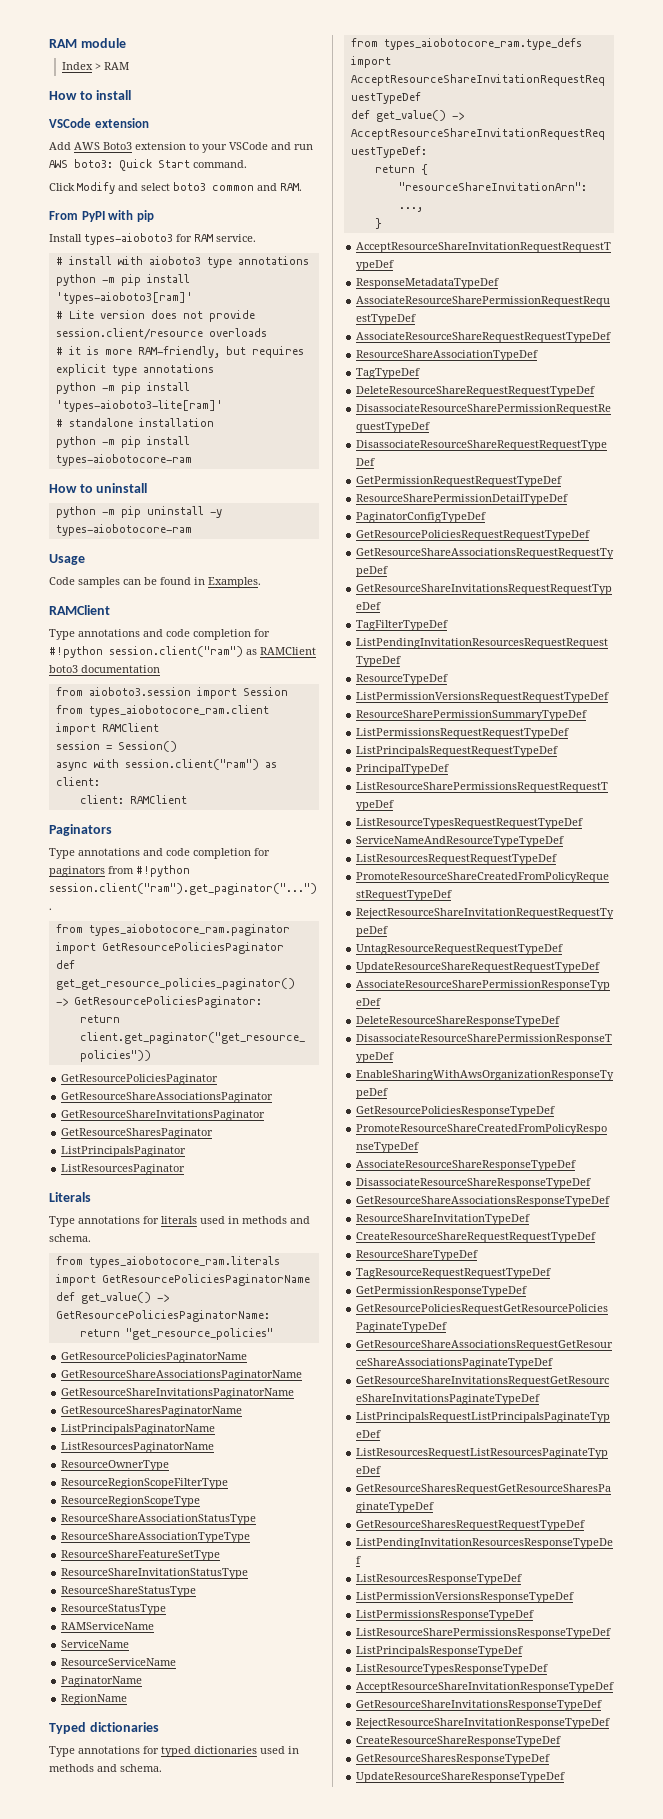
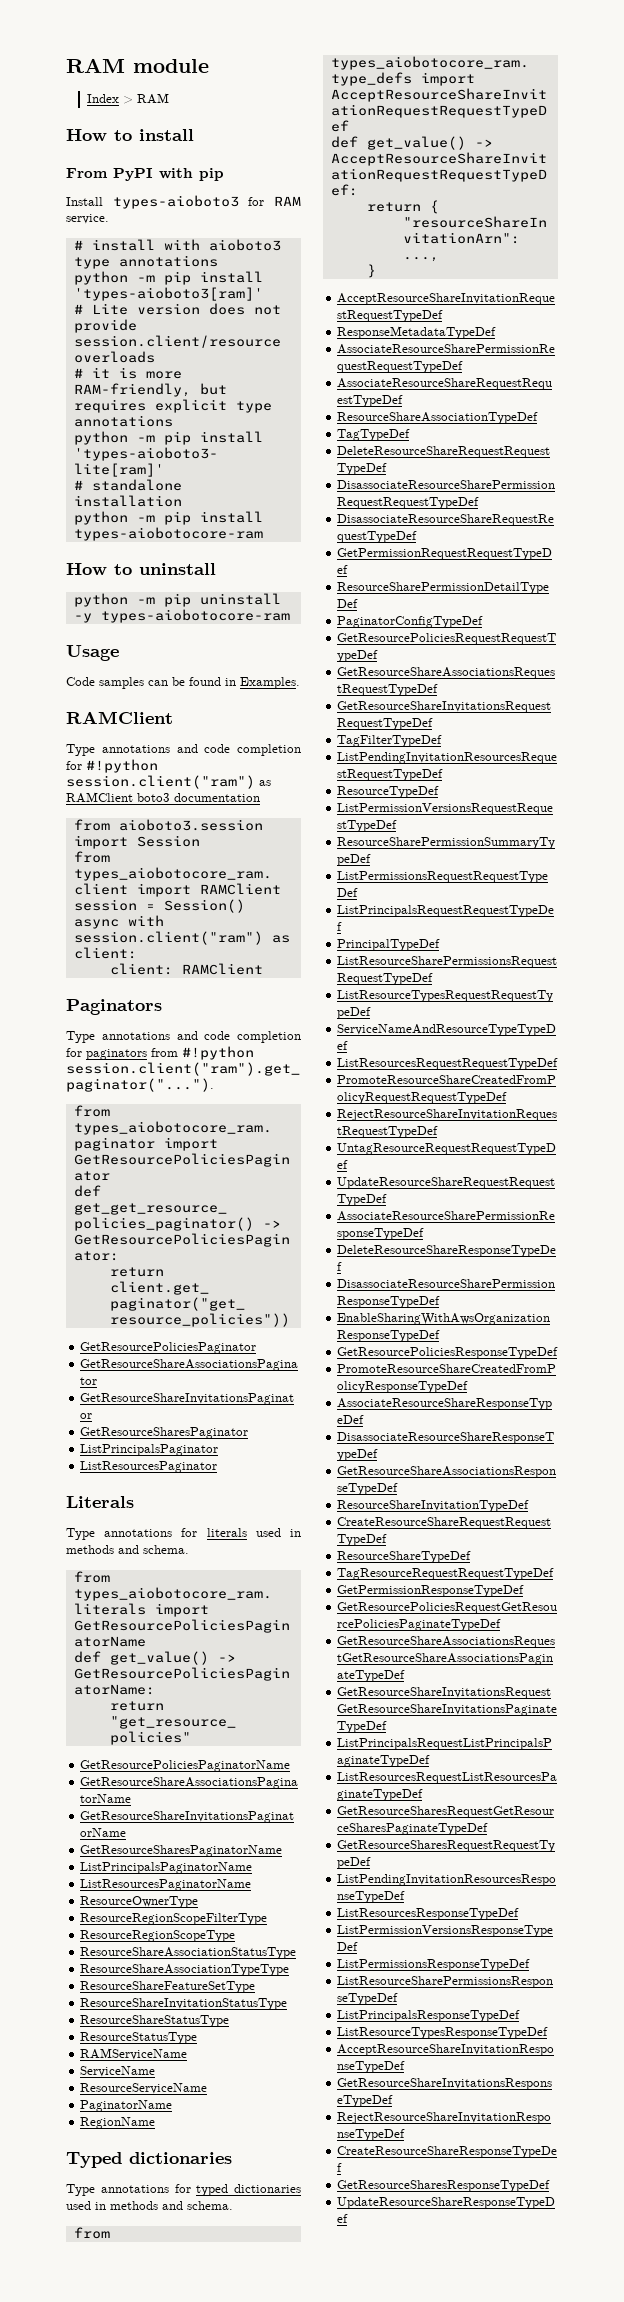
[49,118,149,128] [49,142,313,153] [49,159,247,171] [49,182,302,194] // VSCode extension // Add AWS Boto3 extension to your VSCode and run AWS boto3: Quick Start command. // Click Modify and select boto3 common and RAM. -> (194, 135) none

